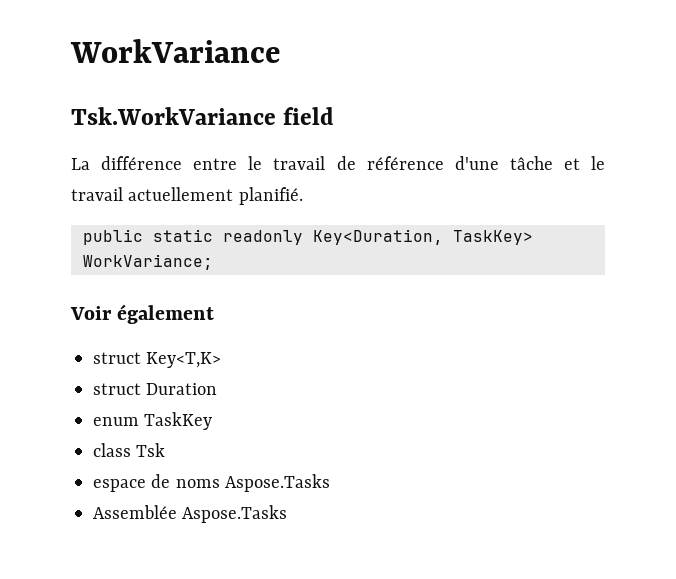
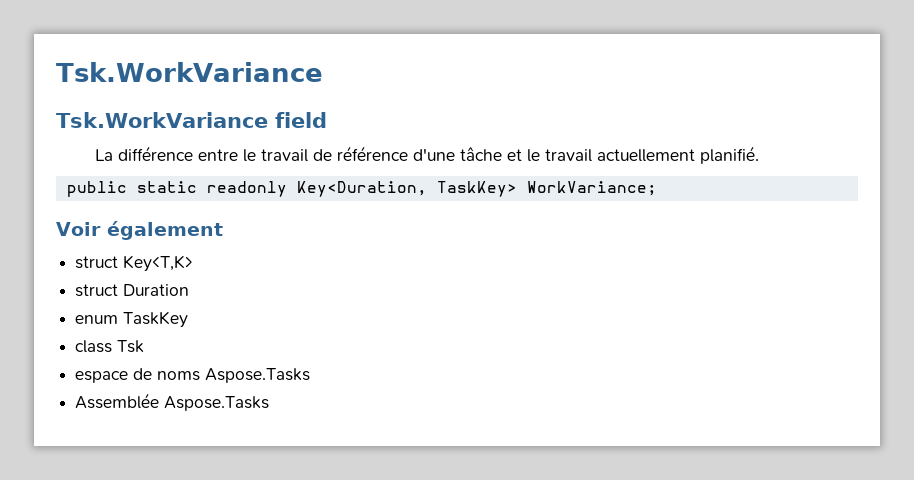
[70,39,281,63] WorkVariance -> [56,62,323,82] Tsk.WorkVariance

